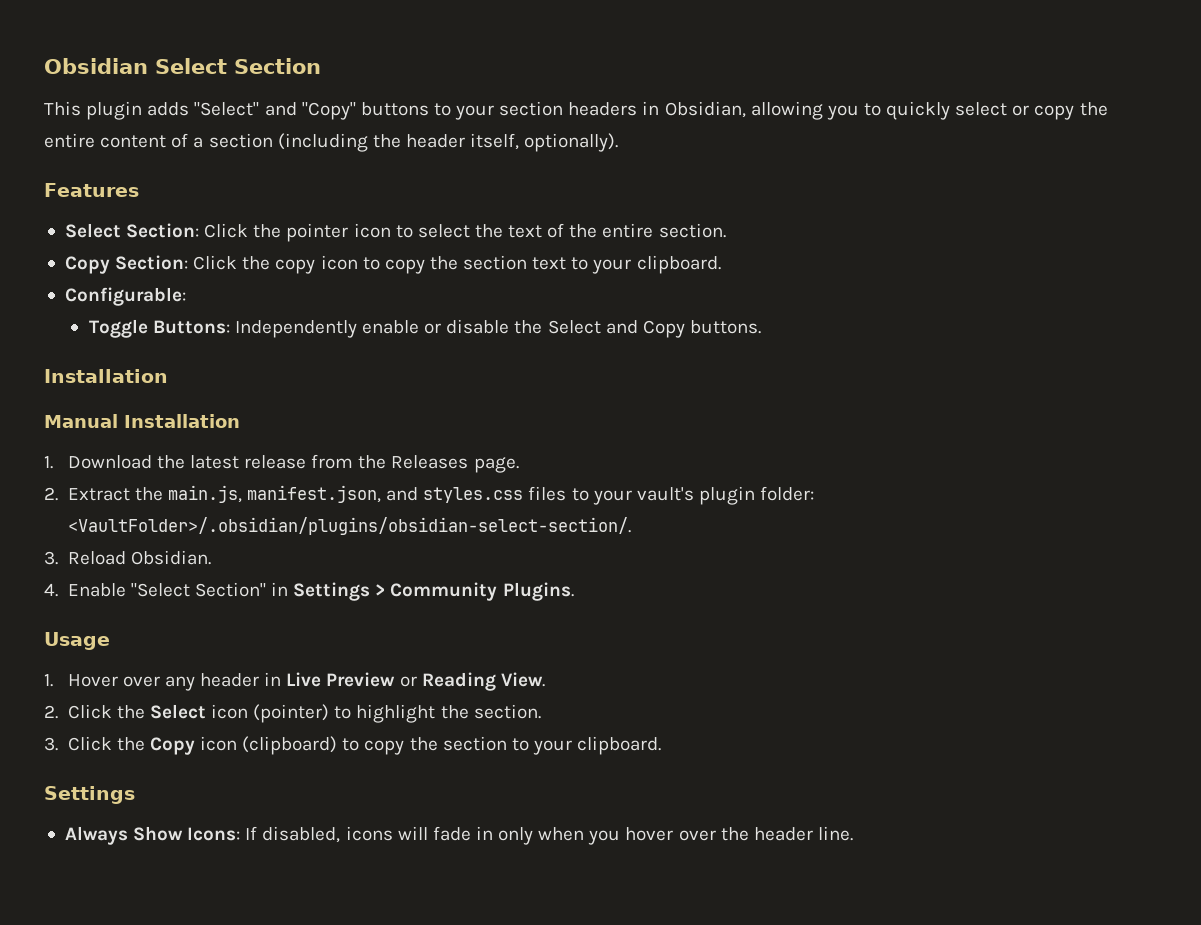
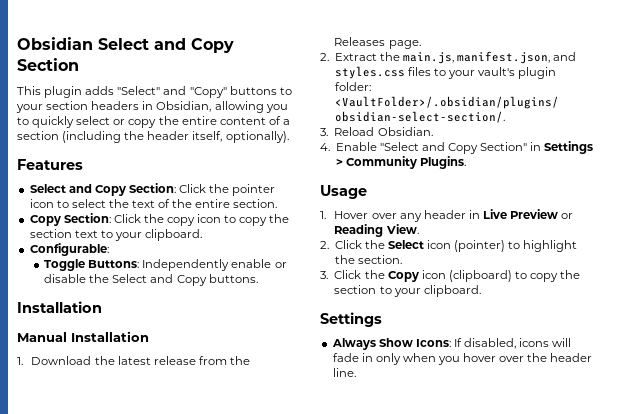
(227, 66) none -> [154,38,234,53] and Copy
(121, 230) none -> [68,184,126,196] and Copy
(190, 590) none -> [421,142,479,154] and Copy

